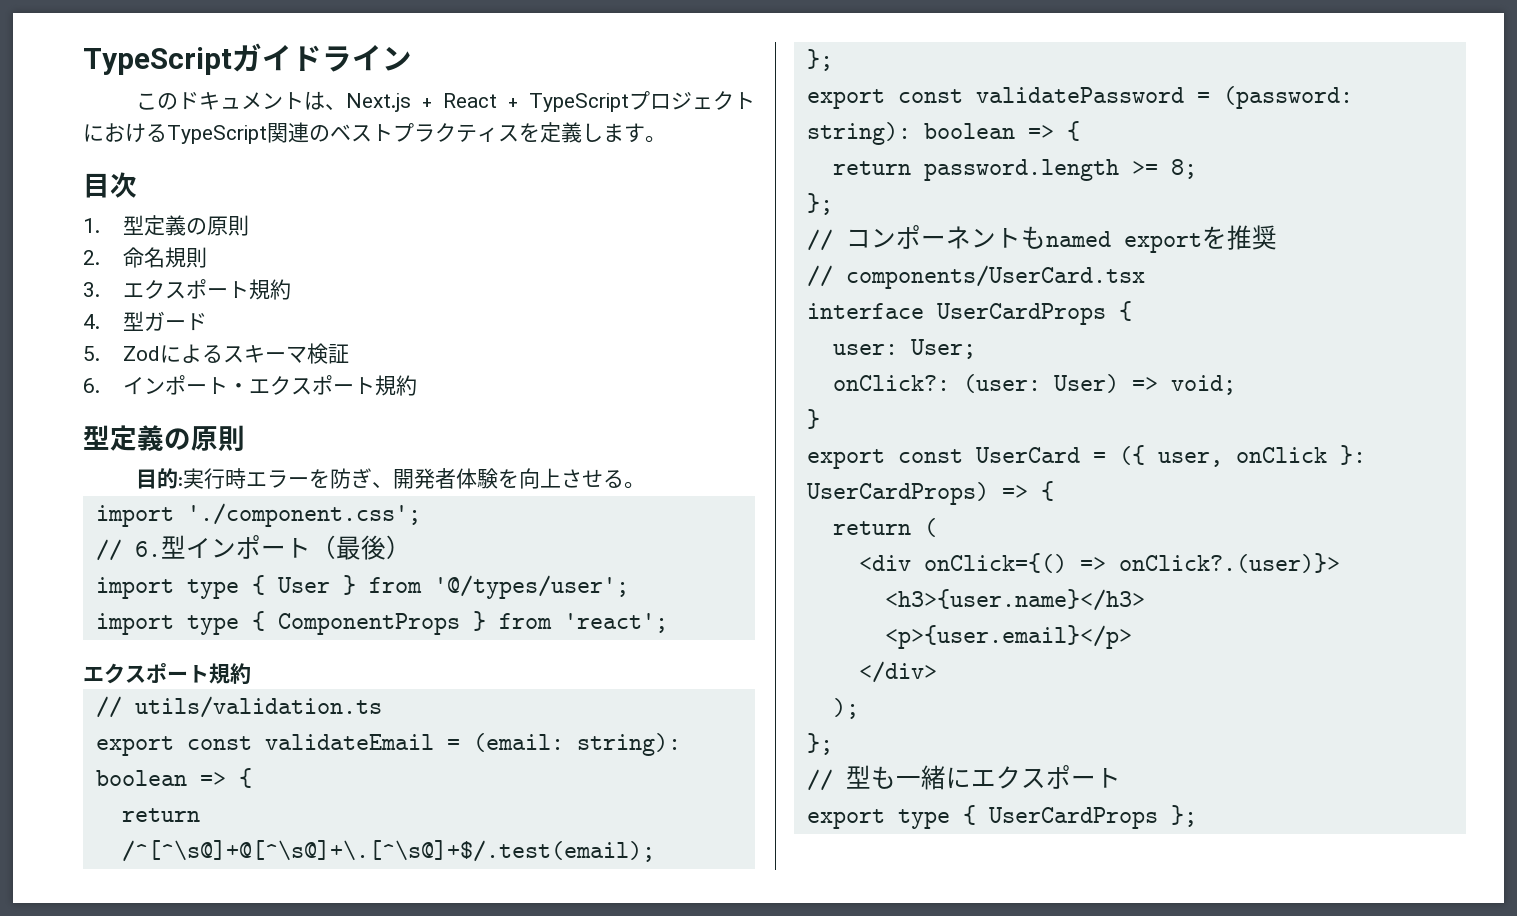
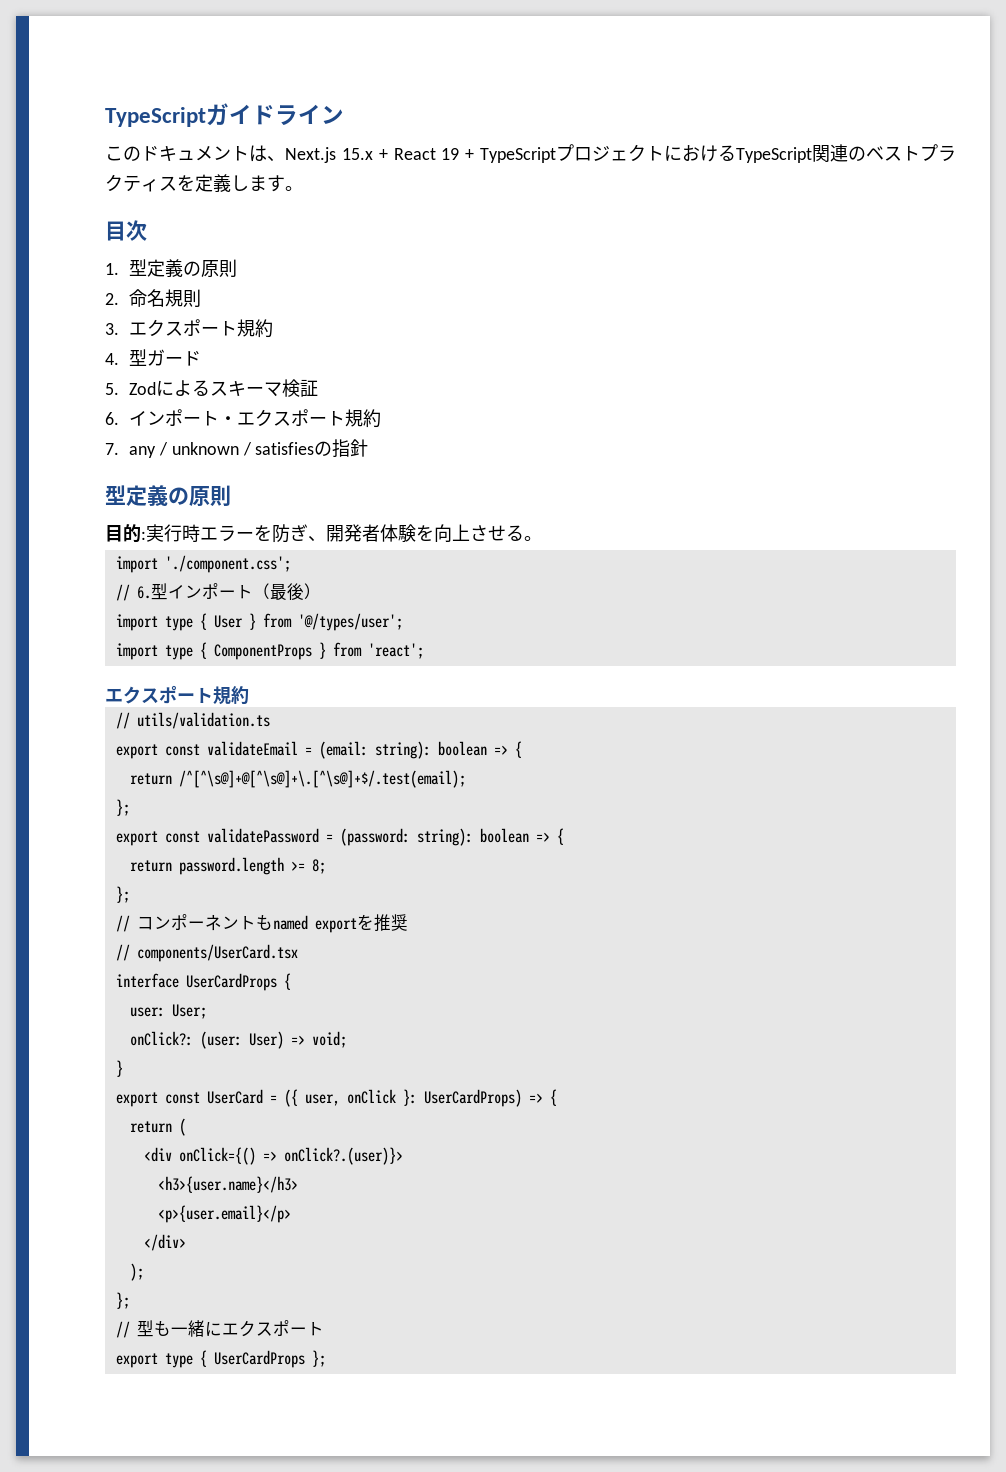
(411, 102) none -> [341,148,373,160] 15.x
(497, 100) none -> [441,148,460,160] 19
(417, 385) none -> [105,439,369,458] // 7. any / unknown / satisfiesの指針

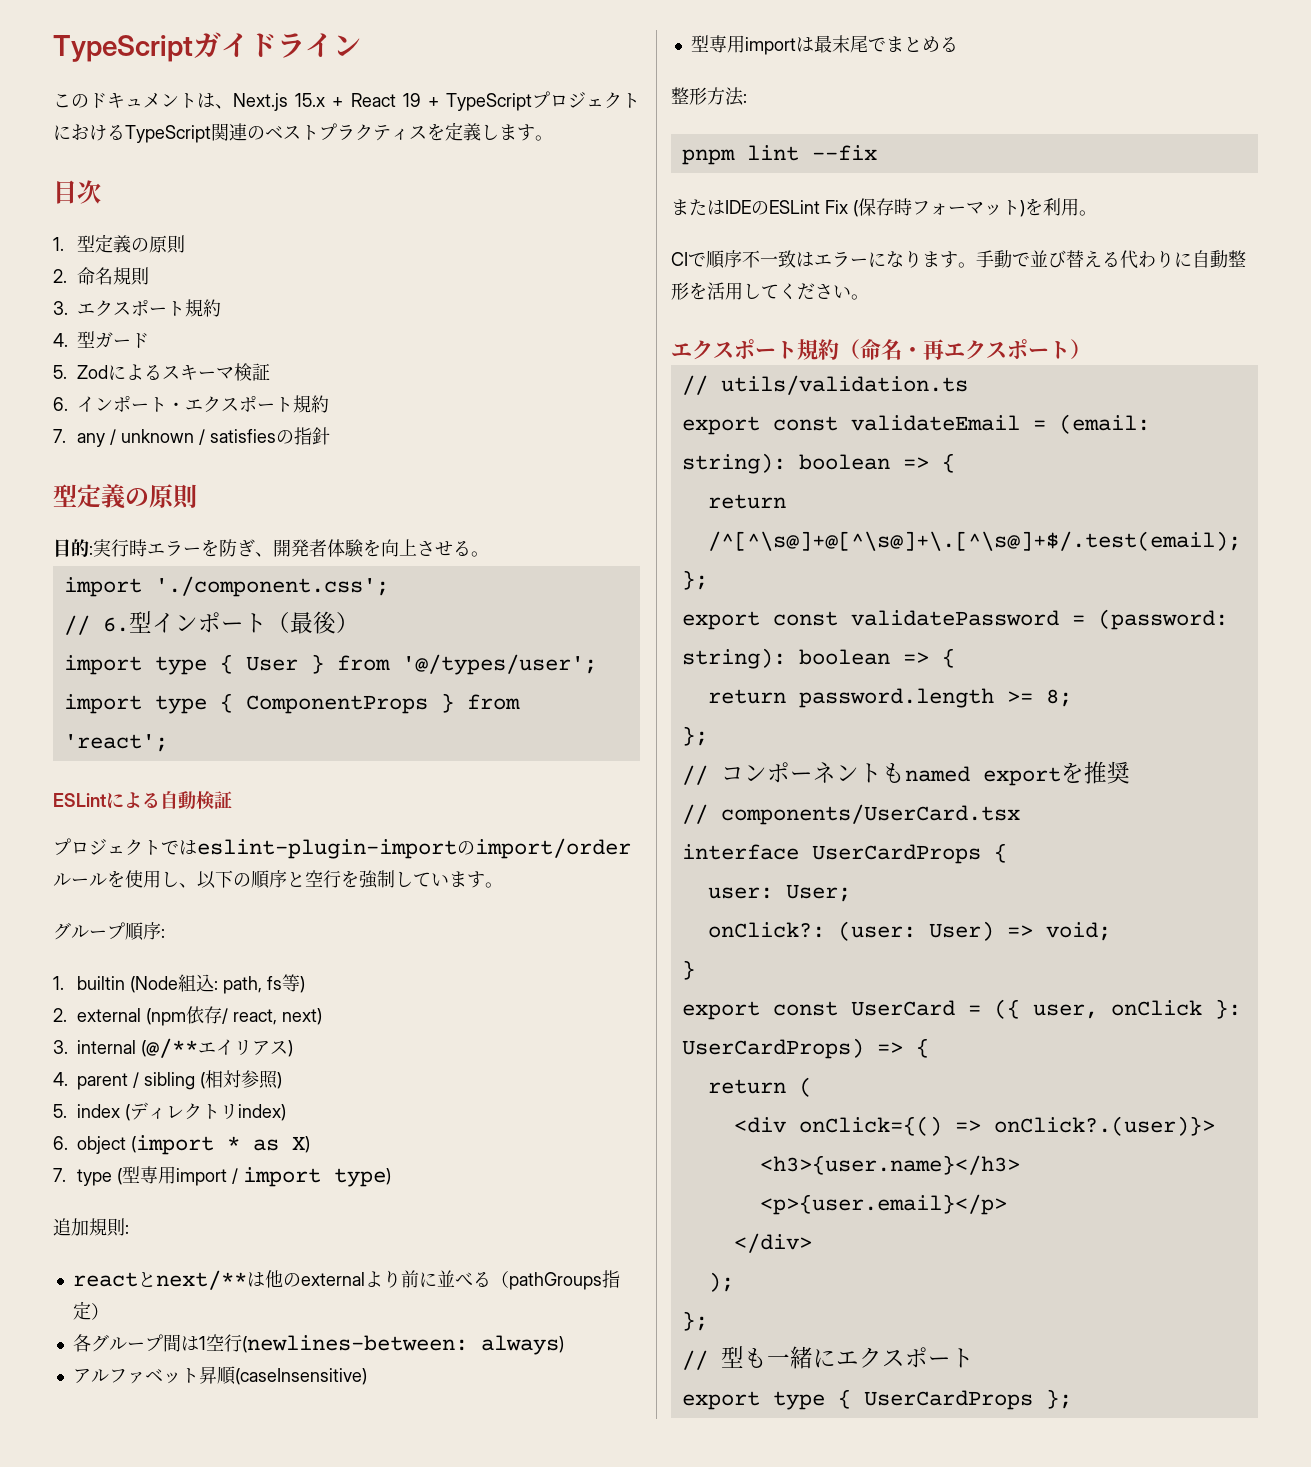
[105,685,249,705] エクスポート規約 -> [53,791,232,810] [53,838,631,859] [53,870,503,889] [53,922,165,941] [53,974,306,994] [53,1006,323,1026] [53,1038,294,1058] [53,1070,283,1090] [53,1102,287,1121] [53,1135,311,1155] [53,1166,392,1187] [53,1218,129,1237] [72,1270,620,1290] [72,1301,109,1320] [72,1334,564,1355] [72,1366,367,1385] [690,35,958,55] [671,87,747,106] [681,145,877,165] [671,198,1097,217] [671,250,1246,269] [671,282,869,300] [671,339,1091,360] ESLintによる自動検証 // プロジェクトではeslint-plugin-importのimport/orderルールを使用し、以下の順序と空行を強制しています。 // グループ順序: // 1. builtin (Node組込: path, fs等) // 2. external (npm依存/ react, next) // 3. internal (@/**エイリアス) // 4. parent / sibling (相対参照) // 5. index (ディレクトリindex) // 6. object (import * as X) // 7. type (型専用import / import type) // 追加規則: // reactとnext/**は他のexternalより前に並べる（pathGroups指定） // 各グループ間は1空行(newlines-between: always) // アルファベット昇順(caseInsensitive) // 型専用importは最末尾でまとめる // 整形方法: // pnpm lint --fix // またはIDEのESLint Fix (保存時フォーマット)を利用。 // CIで順序不一致はエラーになります。手動で並び替える代わりに自動整形を活用してください。 // エクスポート規約（命名・再エクスポート）

